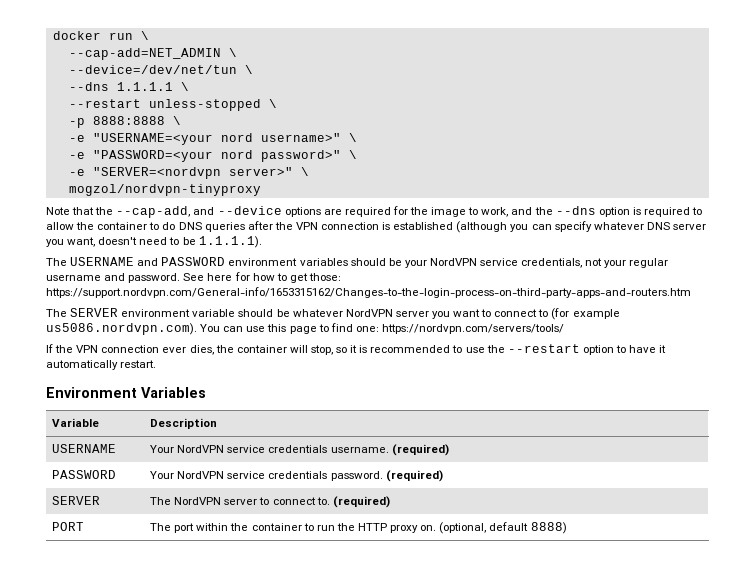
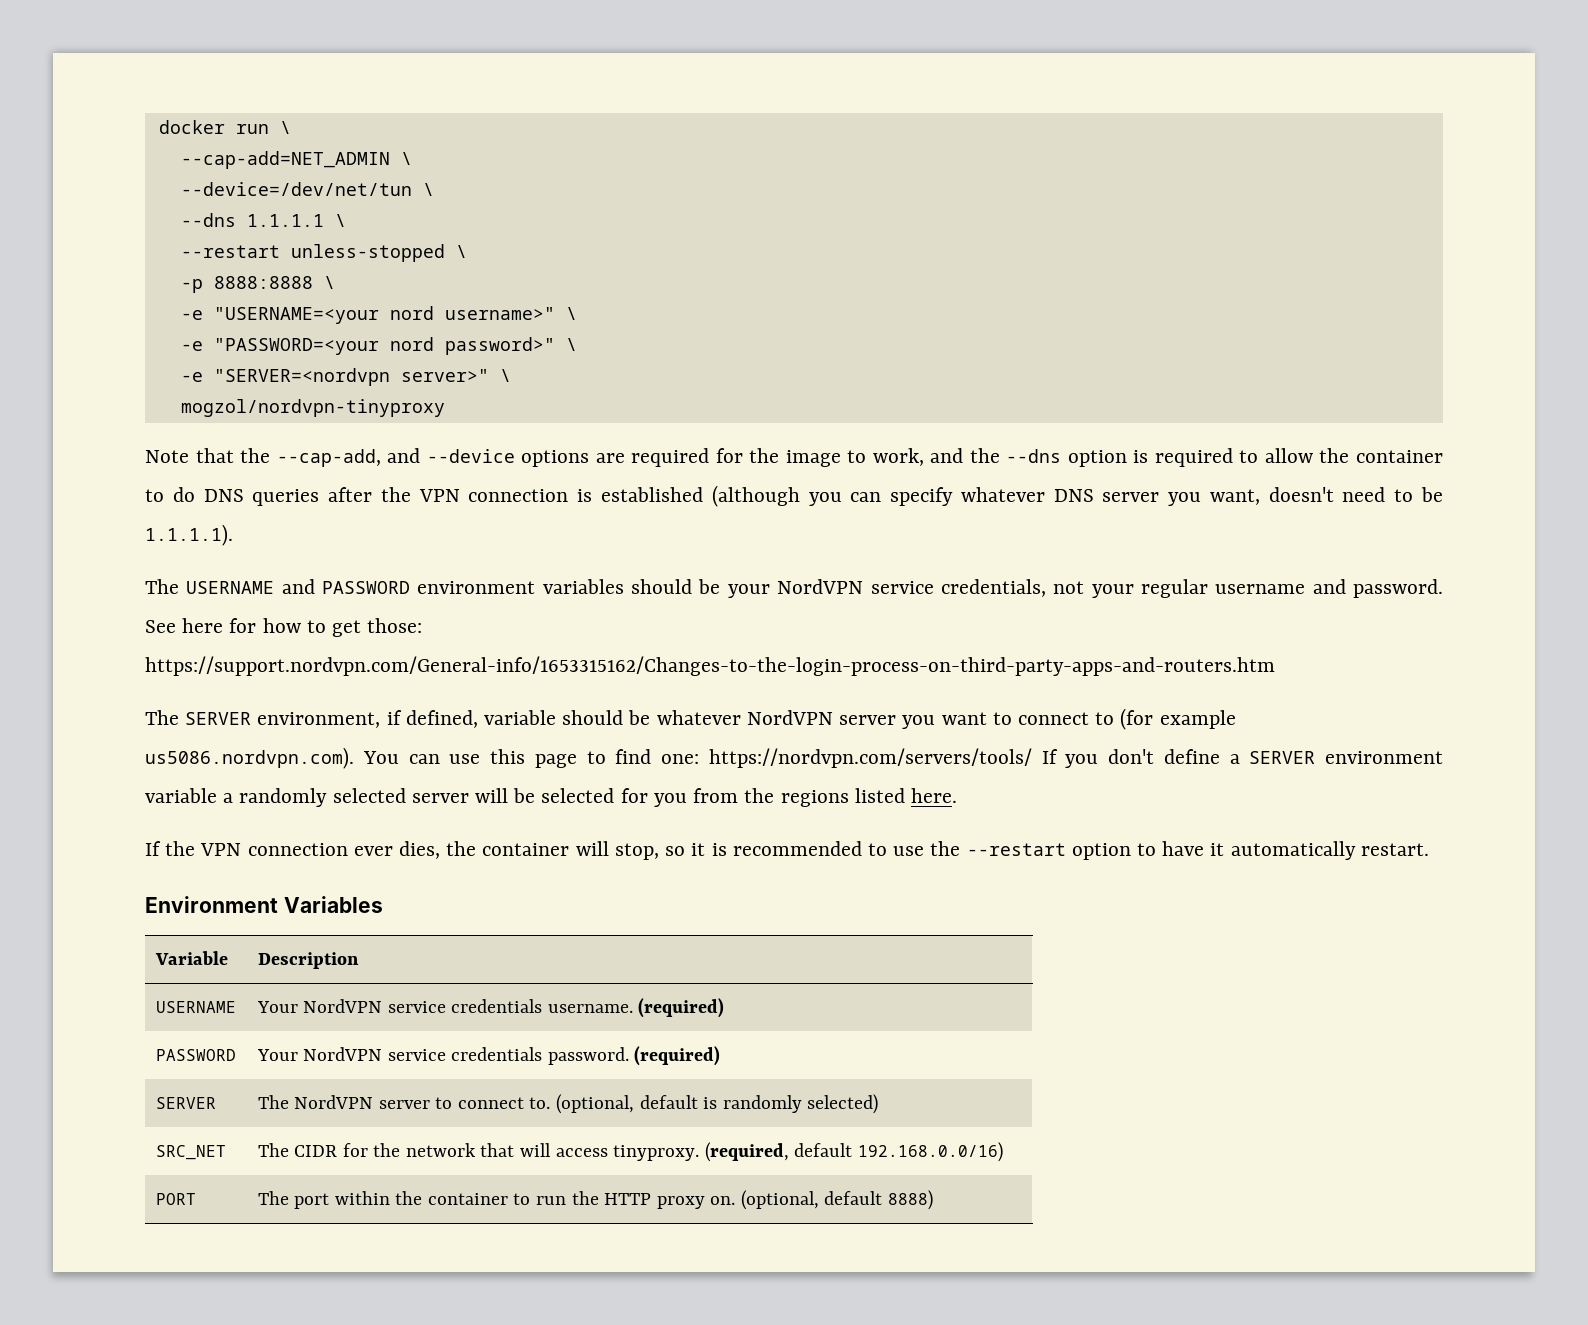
[121,309,191,317] environment -> [257,710,478,728] environment, if defined,
(564, 329) none -> [1041,749,1443,768] [145,788,957,807] If you don't define a SERVER environment variable a randomly selected server will be selected for you from the regions listed here.
[332,496,390,508] (required) -> [555,1094,879,1114] [155,1145,226,1160] [257,1142,1003,1162] (optional, default is randomly selected) // SRC_NET | The CIDR for the network that will access tinyproxy. (required, default 192.168.0.0/16)

